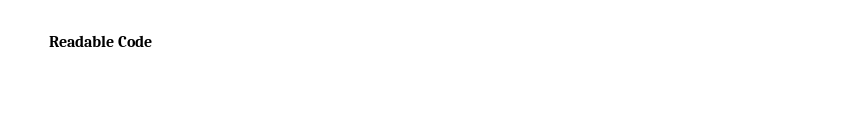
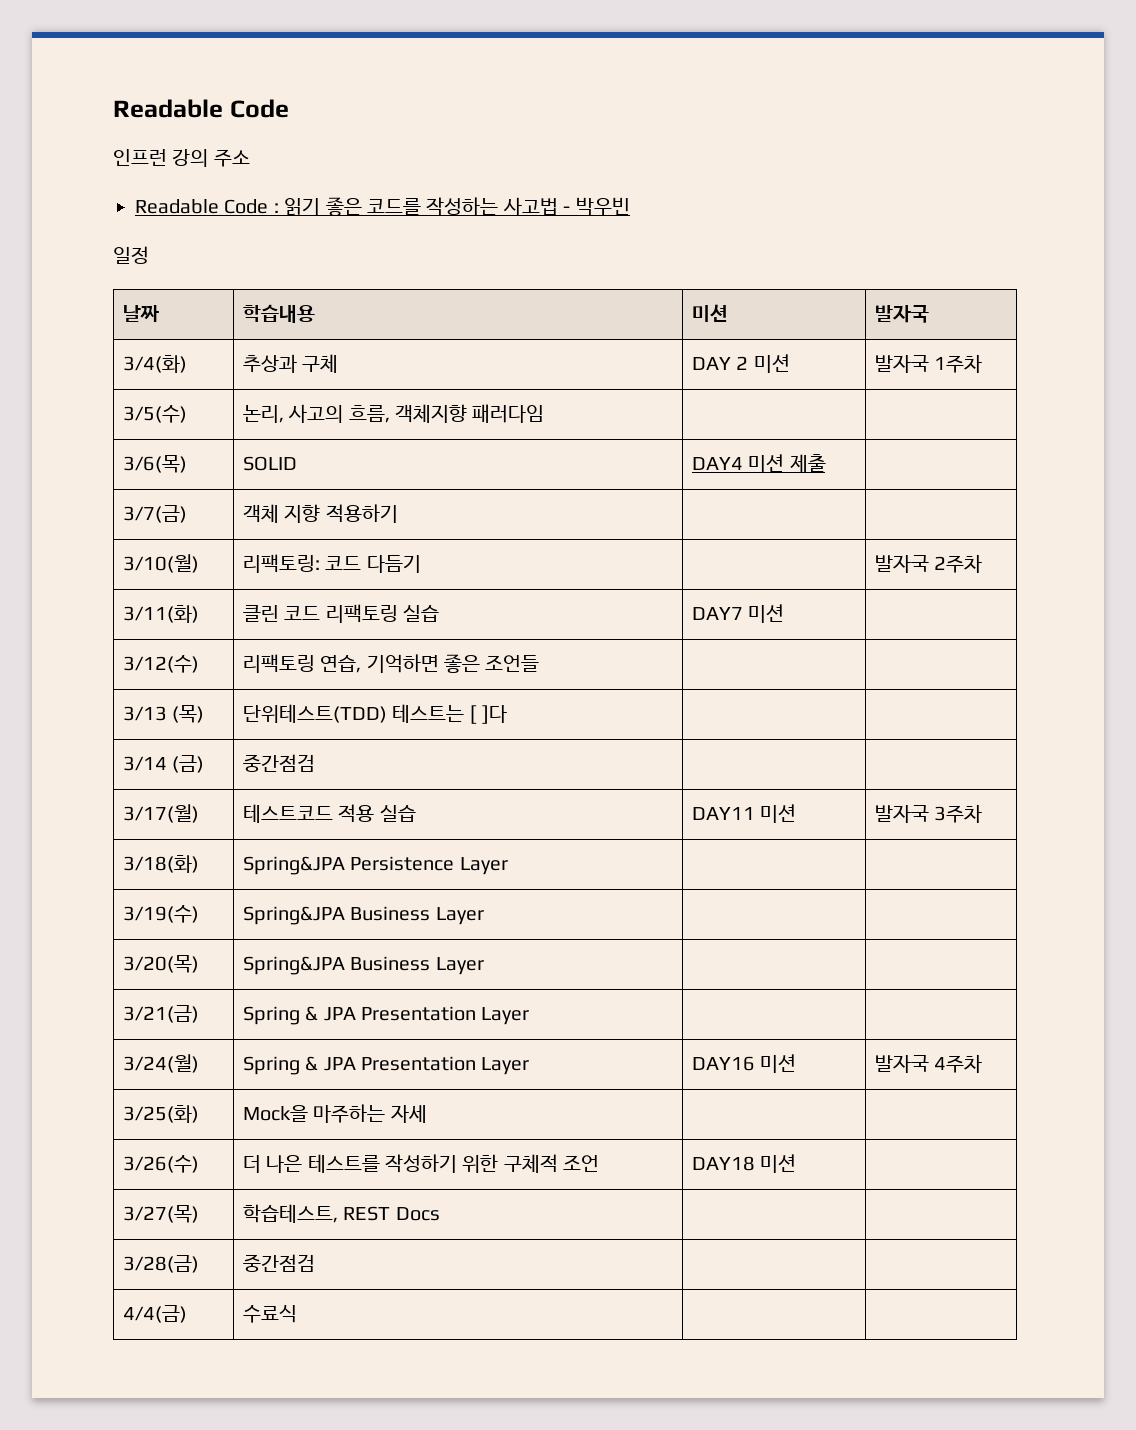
[49,35,153,47] Readable Code -> [113,99,289,118] [113,149,250,167] [135,197,630,216] [113,246,149,264] [122,305,159,322] [242,304,315,323] [691,304,728,322] [874,305,929,323] [122,355,187,373] [242,354,339,373] [691,354,790,373] [874,354,983,373] [122,405,187,423] [242,404,545,423] [122,455,187,473] [242,456,297,471] [691,454,826,473] [122,505,187,523] [242,504,398,523] [122,554,199,573] [242,554,421,573] [874,554,983,573] [122,605,199,623] [242,604,439,623] [691,604,785,623] [122,655,199,673] [242,654,540,673] [122,705,205,723] [242,704,507,724] [122,755,205,773] [242,754,315,772] [122,804,199,823] [242,804,416,823] [691,804,797,823] [874,804,983,823] [122,855,199,873] [242,856,508,875] [122,905,199,923] [242,906,484,925] [122,955,199,973] [242,956,484,975] [122,1005,199,1023] [242,1006,530,1025] [122,1054,199,1073] [242,1056,530,1075] [691,1054,797,1073] [874,1054,983,1073] [122,1105,199,1123] [242,1104,427,1123] [122,1155,199,1173] [242,1154,600,1173] [691,1154,797,1173] [122,1205,199,1223] [242,1204,440,1223] [122,1255,199,1273] [242,1254,315,1272] [122,1305,187,1323] [242,1305,297,1323] Readable Code // 인프런 강의 주소 // Readable Code : 읽기 좋은 코드를 작성하는 사고법 - 박우빈 // 일정 // 날짜 | 학습내용 | 미션 | 발자국 // 3/4(화) | 추상과 구체 | DAY 2 미션 | 발자국 1주차 // 3/5(수) | 논리, 사고의 흐름, 객체지향 패러다임 | | // 3/6(목) | SOLID | DAY4 미션 제출 | // 3/7(금) | 객체 지향 적용하기 | | // 3/10(월) | 리팩토링: 코드 다듬기 | | 발자국 2주차 // 3/11(화) | 클린 코드 리팩토링 실습 | DAY7 미션 | // 3/12(수) | 리팩토링 연습, 기억하면 좋은 조언들 | | // 3/13 (목) | 단위테스트(TDD) 테스트는 [ ]다 | | // 3/14 (금) | 중간점검 | | // 3/17(월) | 테스트코드 적용 실습 | DAY11 미션 | 발자국 3주차 // 3/18(화) | Spring&JPA Persistence Layer | | // 3/19(수) | Spring&JPA Business Layer | | // 3/20(목) | Spring&JPA Business Layer | | // 3/21(금) | Spring & JPA Presentation Layer | | // 3/24(월) | Spring & JPA Presentation Layer | DAY16 미션 | 발자국 4주차 // 3/25(화) | Mock을 마주하는 자세 | | // 3/26(수) | 더 나은 테스트를 작성하기 위한 구체적 조언 | DAY18 미션 | // 3/27(목) | 학습테스트, REST Docs | | // 3/28(금) | 중간점검 | | // 4/4(금) | 수료식 | |

